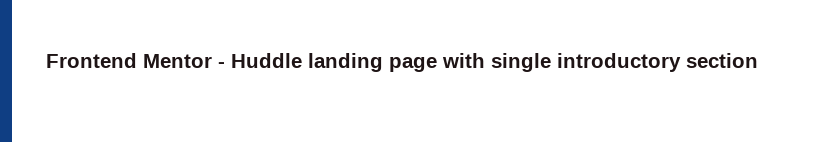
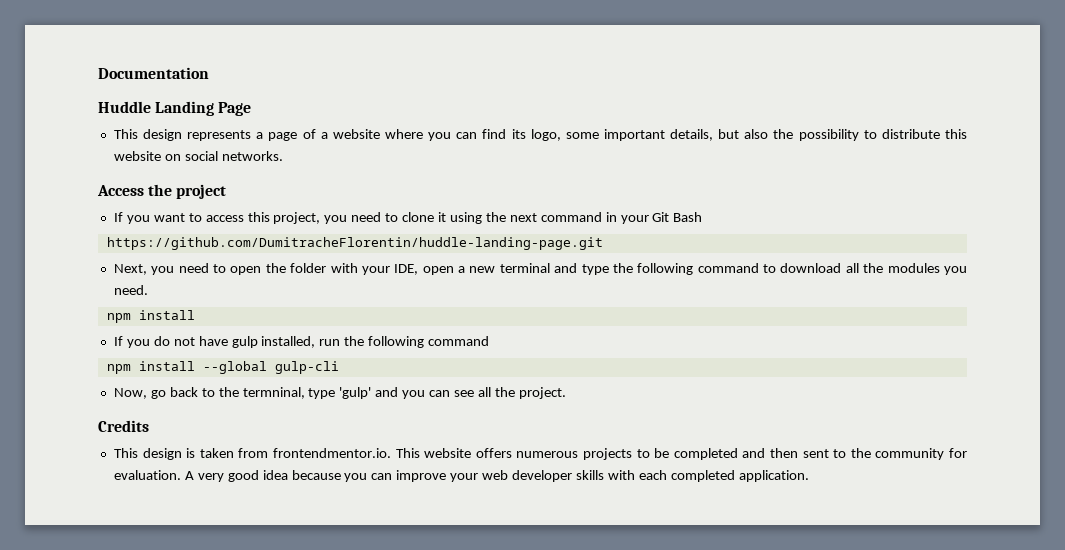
[46,53,758,72] Frontend Mentor - Huddle landing page with single introductory section -> [98,67,209,79] [98,101,252,116] [113,129,967,141] [113,151,283,161] [97,184,227,199] [113,212,703,224] [106,237,603,250] [113,263,967,275] [113,285,148,295] [106,310,195,323] [113,336,490,348] [106,361,339,374] [113,387,566,399] [98,420,149,432] [113,448,967,460] [113,470,809,482] Documentation // Huddle Landing Page // This design represents a page of a website where you can find its logo, some important details, but also the possibility to distribute this website on social networks. // Access the project // If you want to access this project, you need to clone it using the next command in your Git Bash // https://github.com/DumitracheFlorentin/huddle-landing-page.git // Next, you need to open the folder with your IDE, open a new terminal and type the following command to download all the modules you need. // npm install // If you do not have gulp installed, run the following command // npm install --global gulp-cli // Now, go back to the termninal, type 'gulp' and you can see all the project. // Credits // This design is taken from frontendmentor.io. This website offers numerous projects to be completed and then sent to the community for evaluation. A very good idea because you can improve your web developer skills with each completed application.

